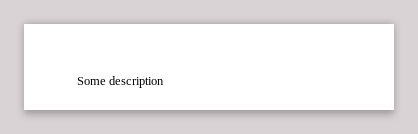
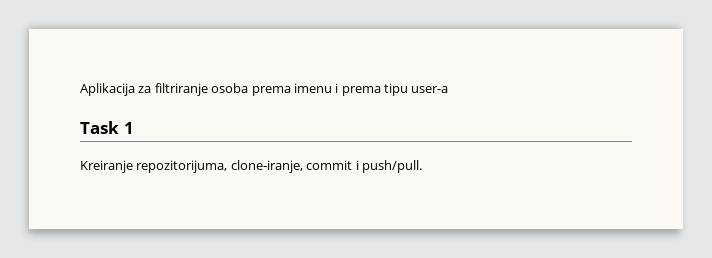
[77,76,165,88] Some description -> [80,83,449,96] [80,121,134,134] [80,160,422,173] Aplikacija za filtriranje osoba prema imenu i prema tipu user-a // Task 1 // Kreiranje repozitorijuma, clone-iranje, commit i push/pull.

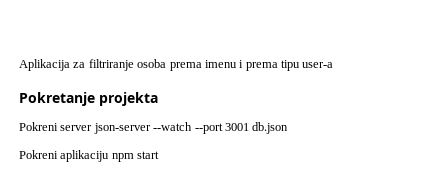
[80,121,134,134] [80,160,422,173] Task 1 // Kreiranje repozitorijuma, clone-iranje, commit i push/pull. -> [19,92,158,106] [19,122,289,134] [19,150,160,162] Pokretanje projekta // Pokreni server json-server --watch --port 3001 db.json // Pokreni aplikaciju npm start

